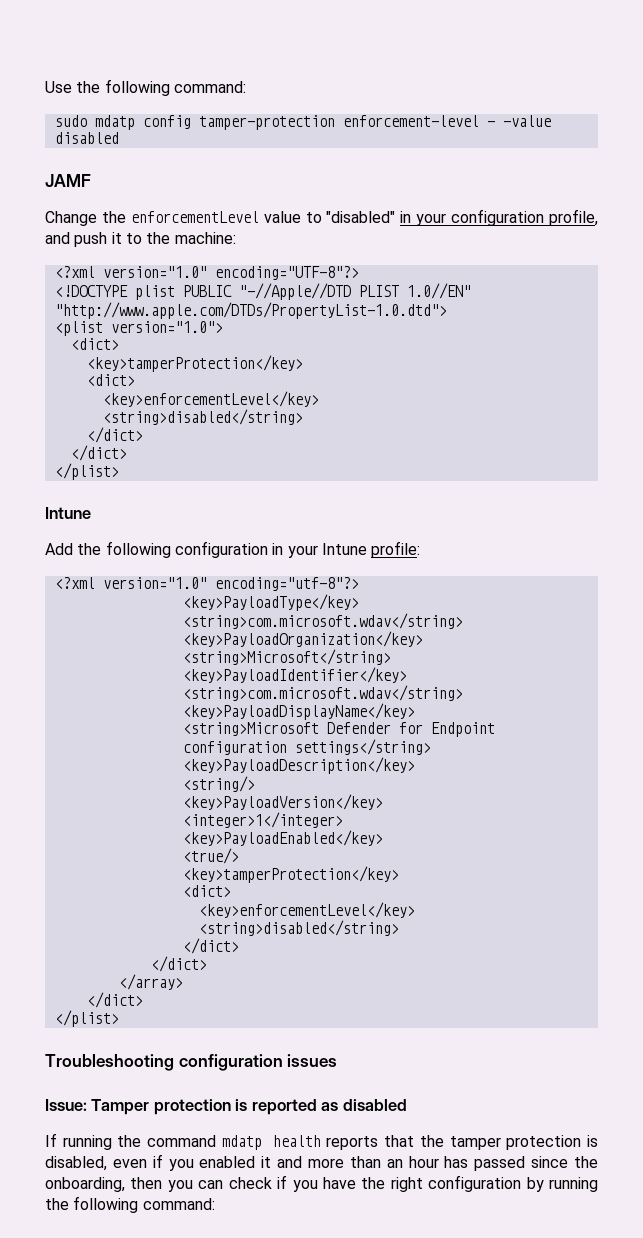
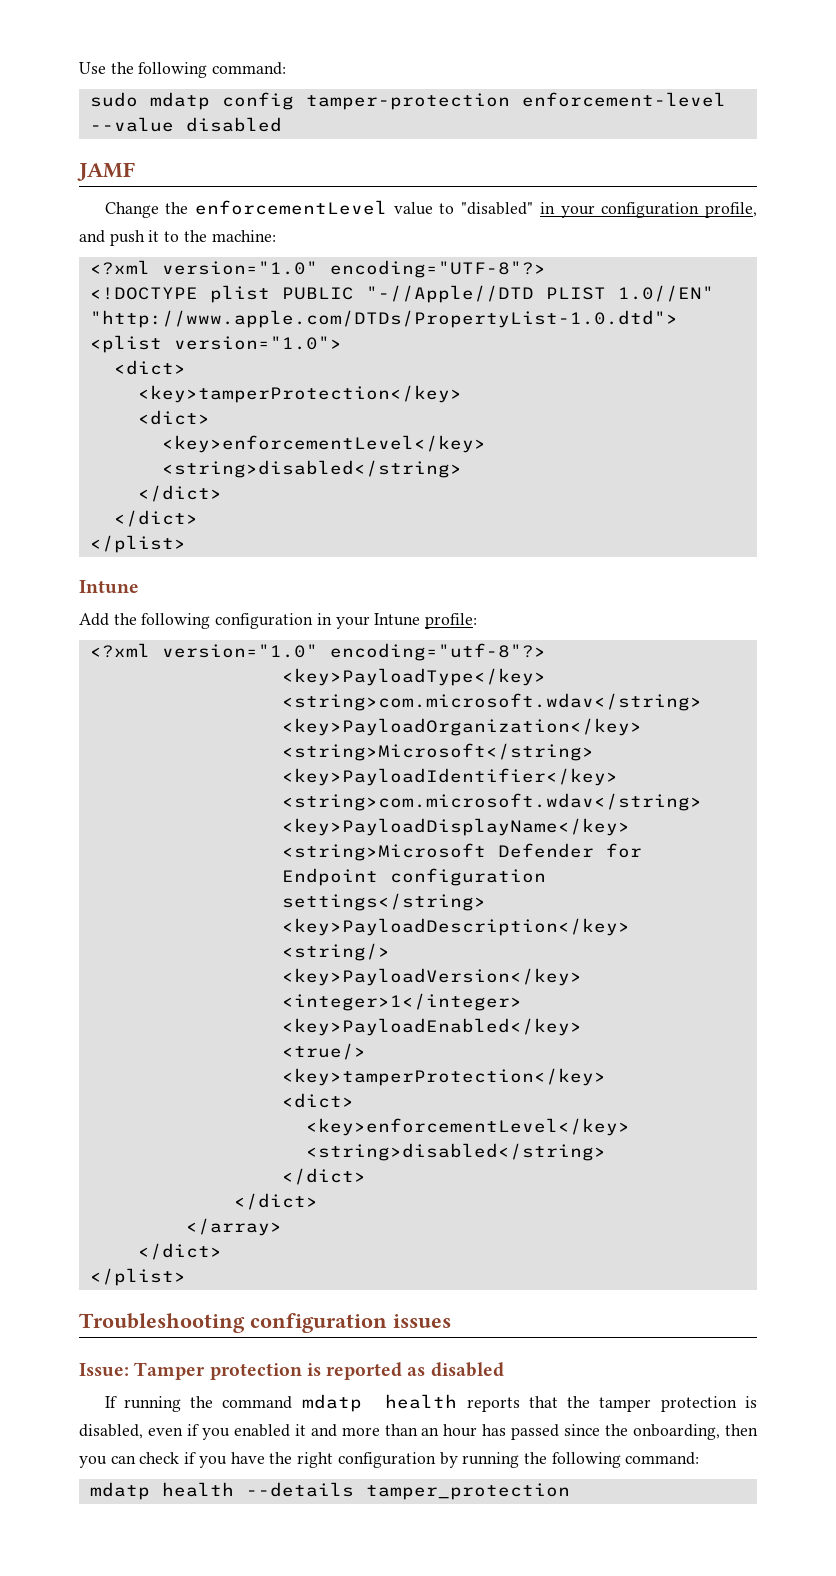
[486,115,551,127] - -value -> [89,117,174,132] --value
(215, 1204) none -> [89,1482,570,1500] // mdatp health --details tamper_protection

